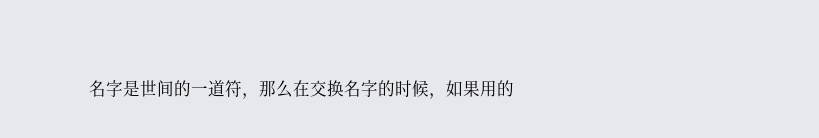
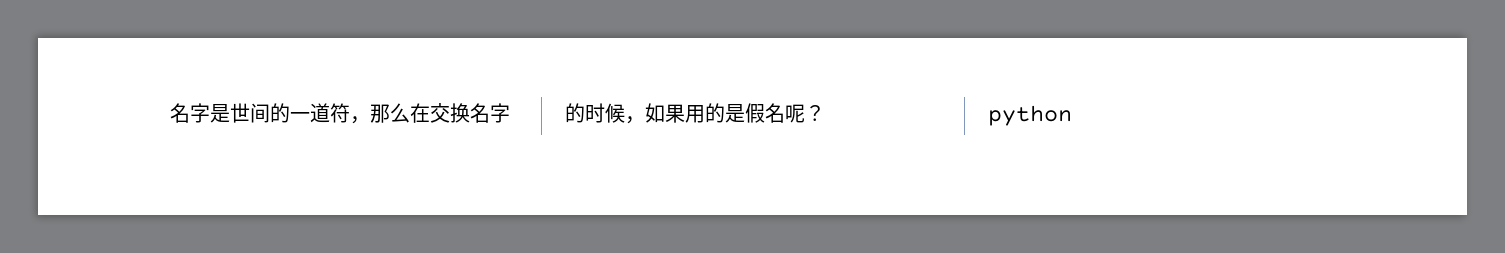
(514, 88) none -> [725,103,825,123] [988,105,1072,126] 是假名呢？ // python

